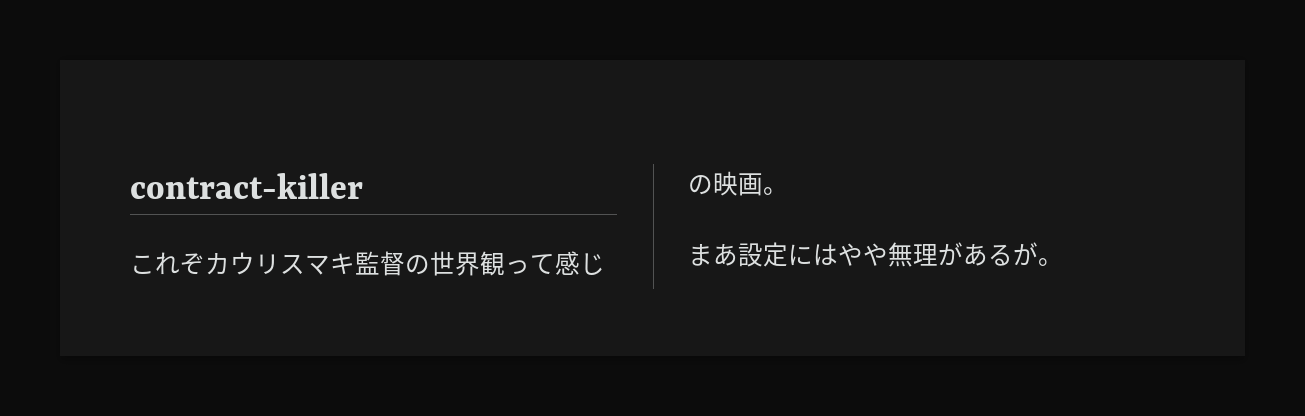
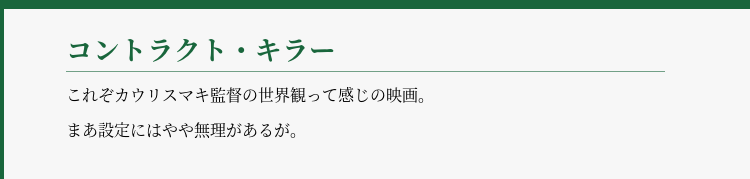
[130,173,363,199] contract-killer -> [66,38,336,62] コントラクト・キラー

